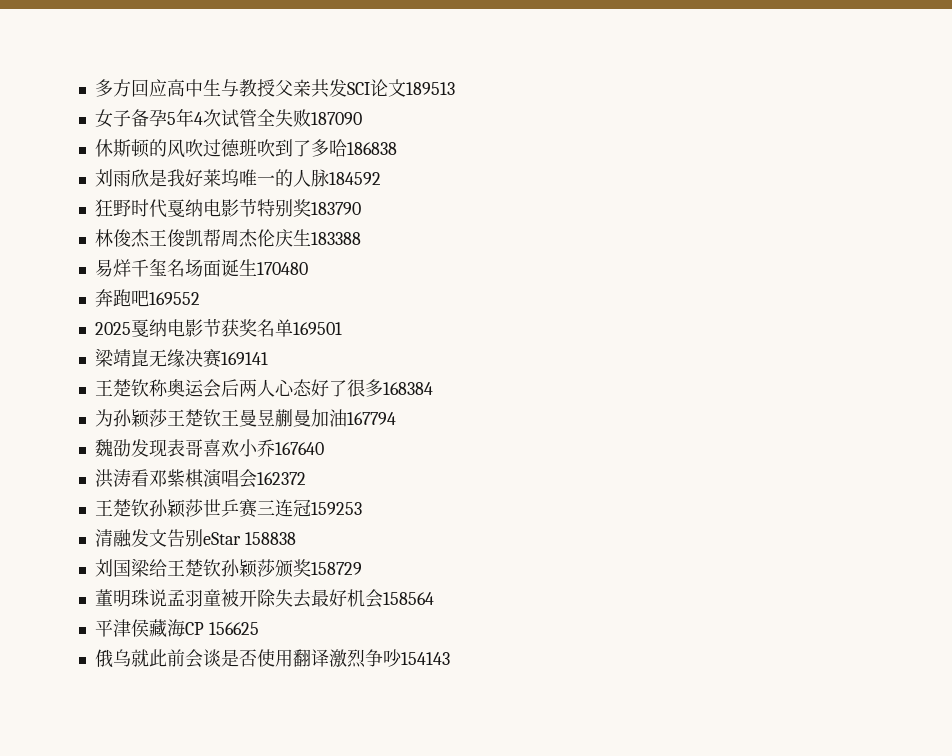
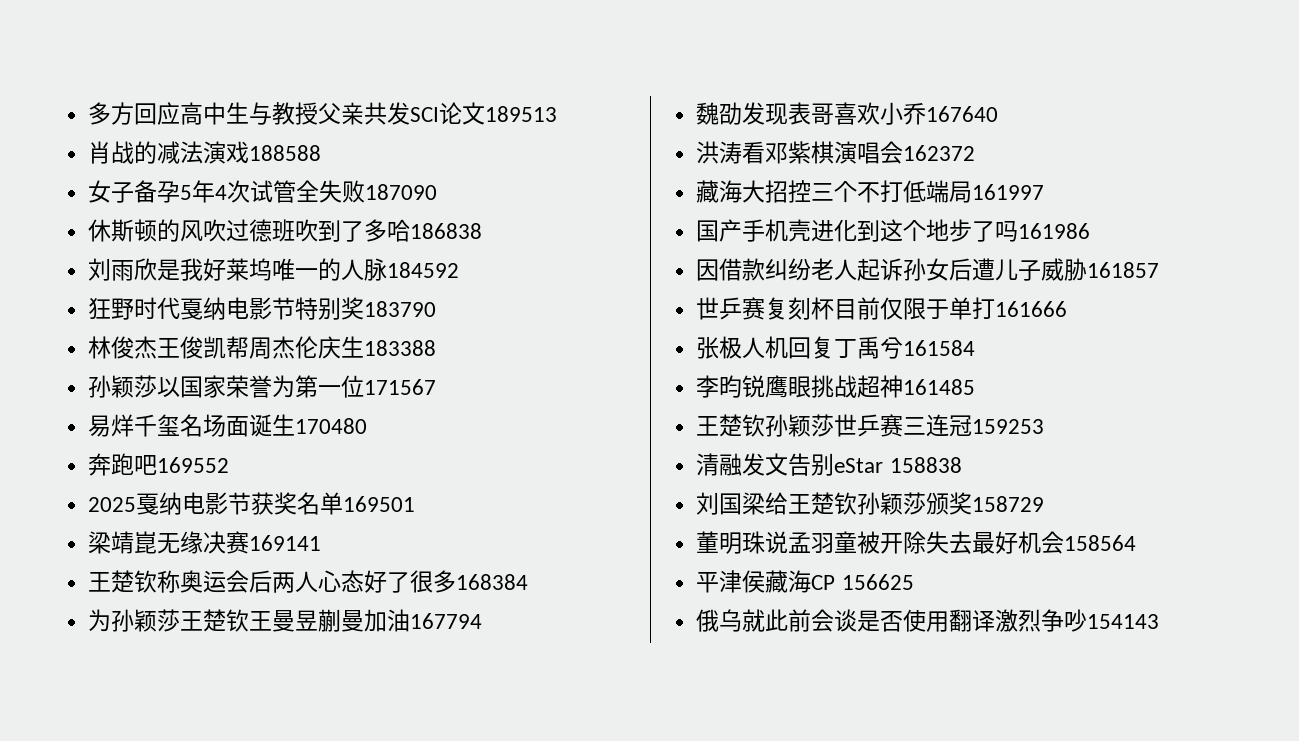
(455, 88) none -> [88,141,322,164] // 肖战的减法演戏188588
(361, 238) none -> [88,375,437,398] // 孙颖莎以国家荣誉为第一位171567
(306, 478) none -> [696,180,1045,203] [696,219,1091,242] [696,258,1160,281] [696,297,1068,320] [696,336,976,359] [696,375,976,398] // 藏海大招控三个不打低端局161997 // 国产手机壳进化到这个地步了吗161986 // 因借款纠纷老人起诉孙女后遭儿子威胁161857 // 世乒赛复刻杯目前仅限于单打161666 // 张极人机回复丁禹兮161584 // 李昀锐鹰眼挑战超神161485

